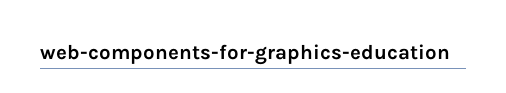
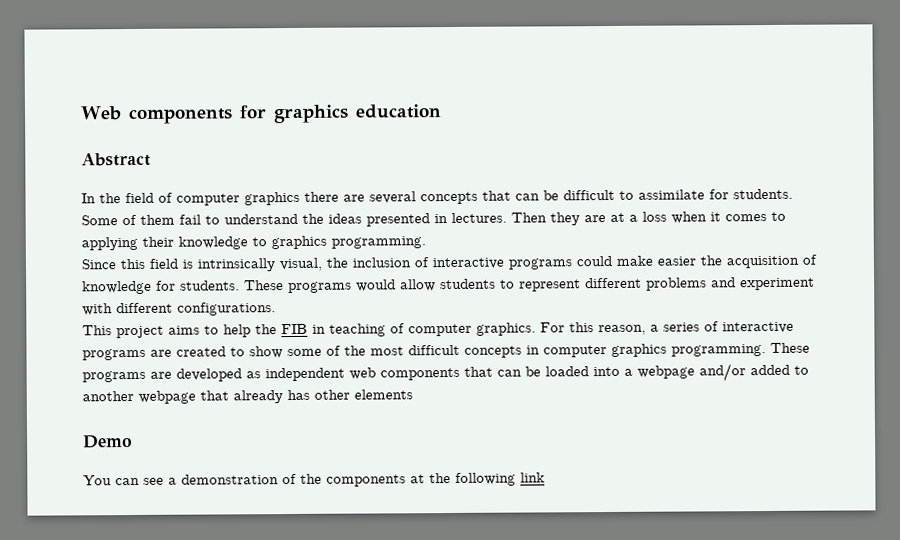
[40,44,450,65] web-components-for-graphics-education -> [80,104,442,125] [81,152,151,167] [81,188,793,206] [81,211,786,227] [81,235,426,251] [81,254,817,272] [82,277,815,295] [82,302,276,316] [82,321,794,339] [82,342,810,361] [82,363,809,383] [82,389,413,404] [83,435,132,449] [83,472,545,487] Web components for graphics education // Abstract // In the field of computer graphics there are several concepts that can be difficult to assimilate for students. Some of them fail to understand the ideas presented in lectures. Then they are at a loss when it comes to applying their knowledge to graphics programming. // Since this field is intrinsically visual, the inclusion of interactive programs could make easier the acquisition of knowledge for students. These programs would allow students to represent different problems and experiment with different configurations. // This project aims to help the FIB in teaching of computer graphics. For this reason, a series of interactive programs are created to show some of the most difficult concepts in computer graphics programming. These programs are developed as independent web components that can be loaded into a webpage and/or added to another webpage that already has other elements // Demo // You can see a demonstration of the components at the following link

